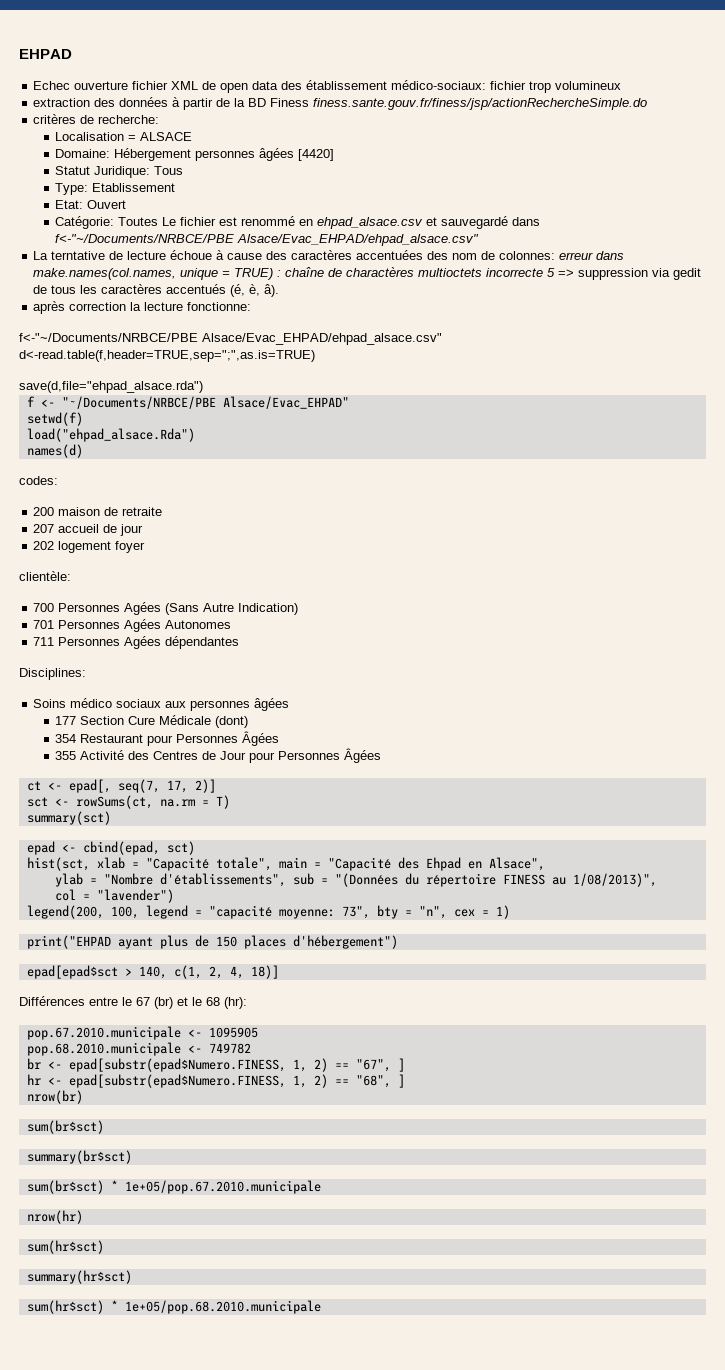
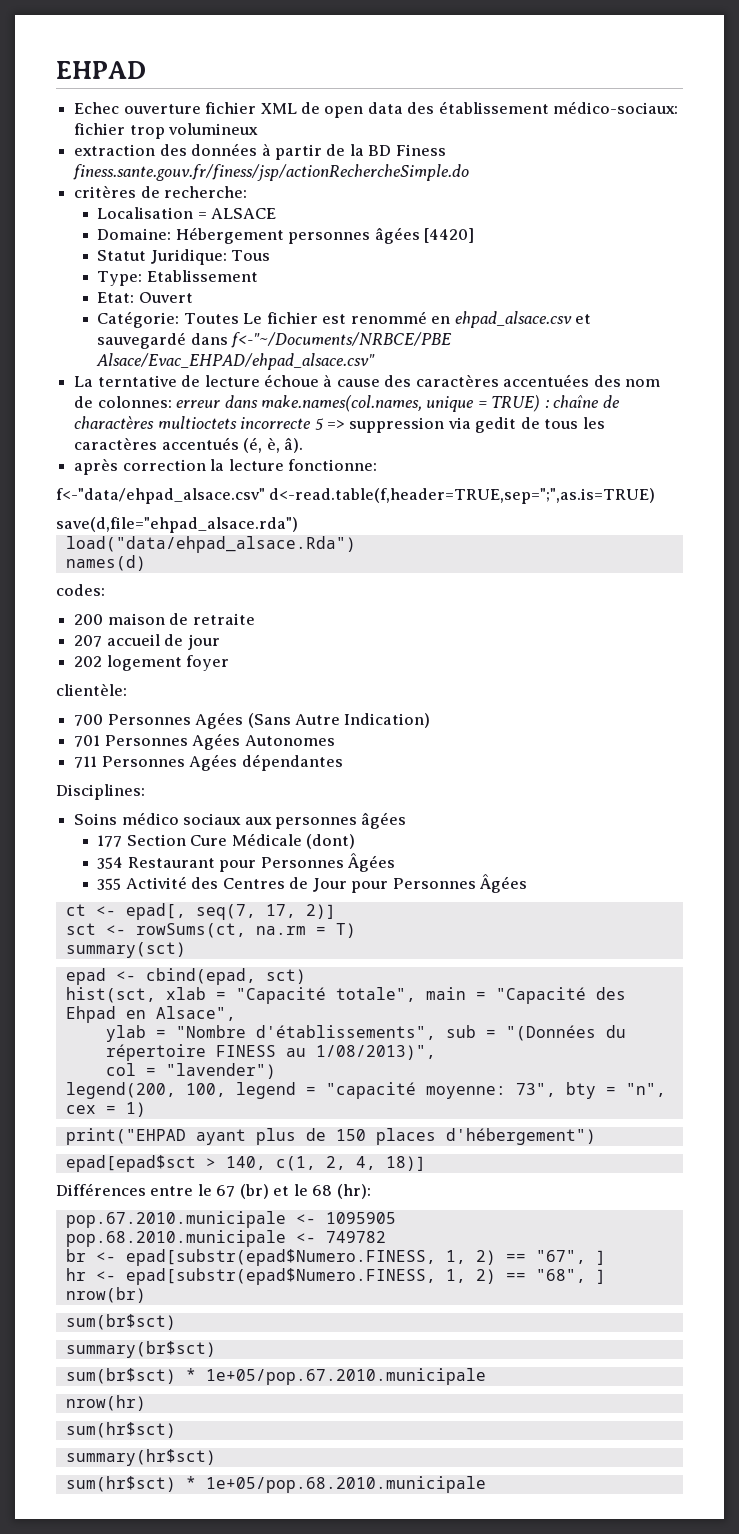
[19,333,442,345] f<-"~/Documents/NRBCE/PBE Alsace/Evac_EHPAD/ehpad_alsace.csv" -> [56,488,265,504] f<-"data/ehpad_alsace.csv"
[26,396,349,409] [26,412,83,426] [26,428,195,442] f <- "~/Documents/NRBCE/PBE Alsace/Evac_EHPAD" // setwd(f) // load("ehpad_alsace.Rda") -> [65,536,356,553] load("data/ehpad_alsace.Rda")

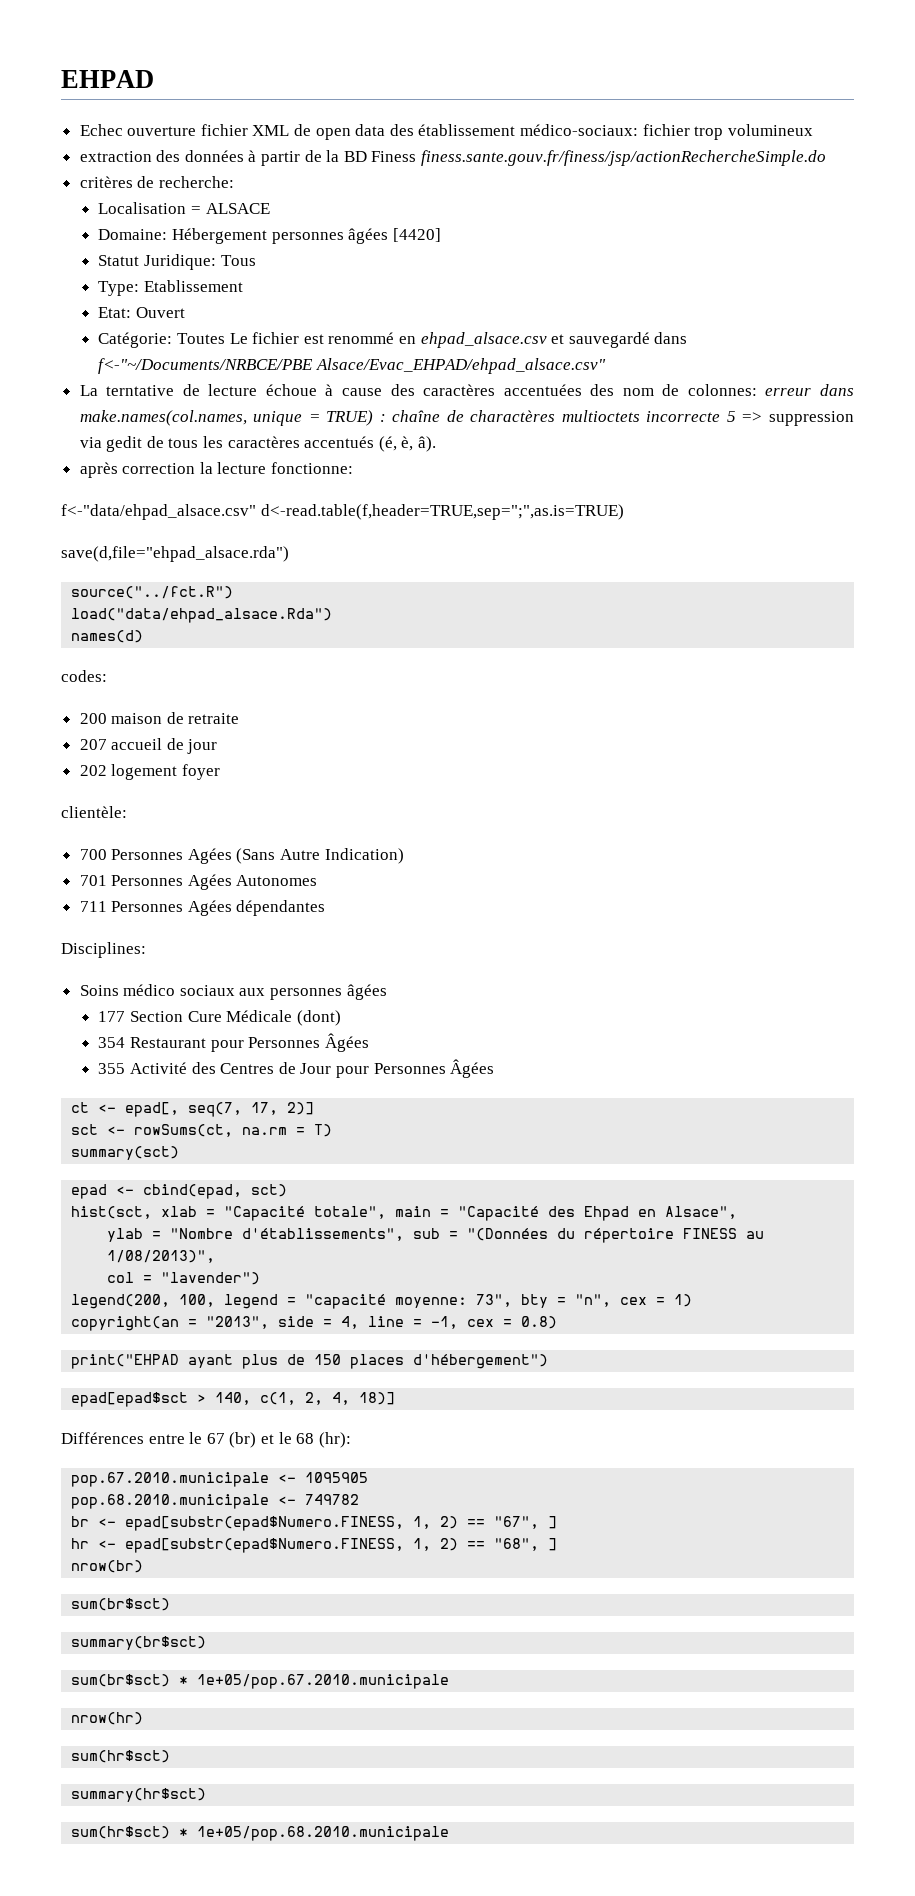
(298, 525) none -> [71,586,234,599] // source("../fct.R")
(146, 1109) none -> [71,1316,558,1331] // copyright(an = "2013", side = 4, line = -1, cex = 0.8)

